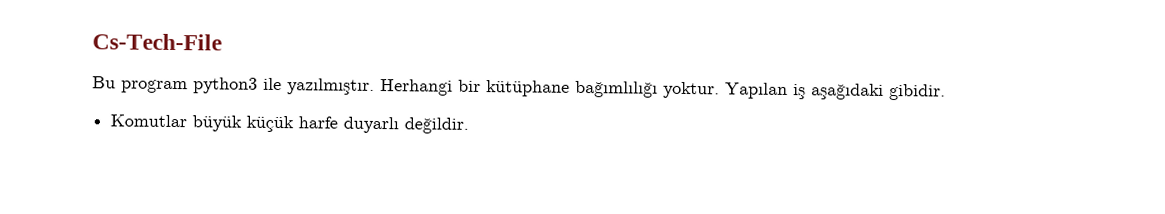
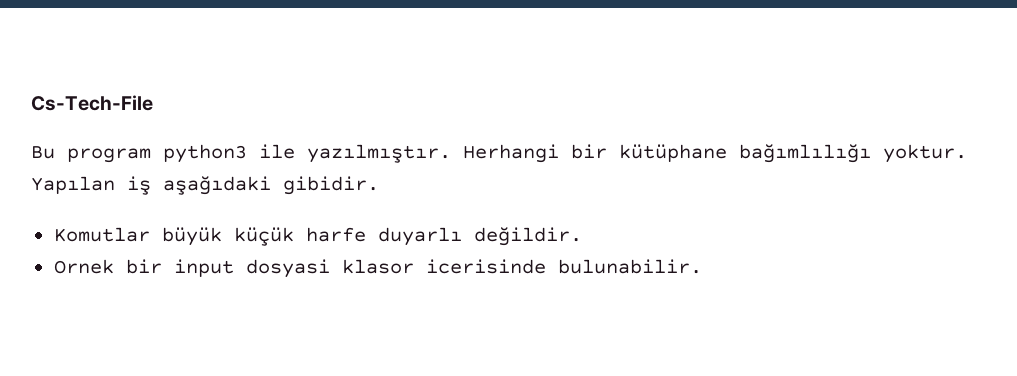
(470, 125) none -> [53,259,702,278] // Ornek bir input dosyasi klasor icerisinde bulunabilir.

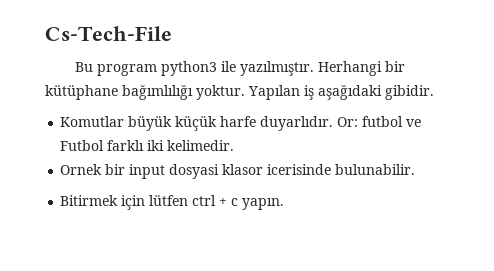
[377,227,582,246] duyarlı değildir. -> [260,116,422,131] [60,140,235,151] duyarlıdır. Or: futbol ve Futbol farklı iki kelimedir.
(702, 266) none -> [60,195,285,210] // Bitirmek için lütfen ctrl + c yapın.

